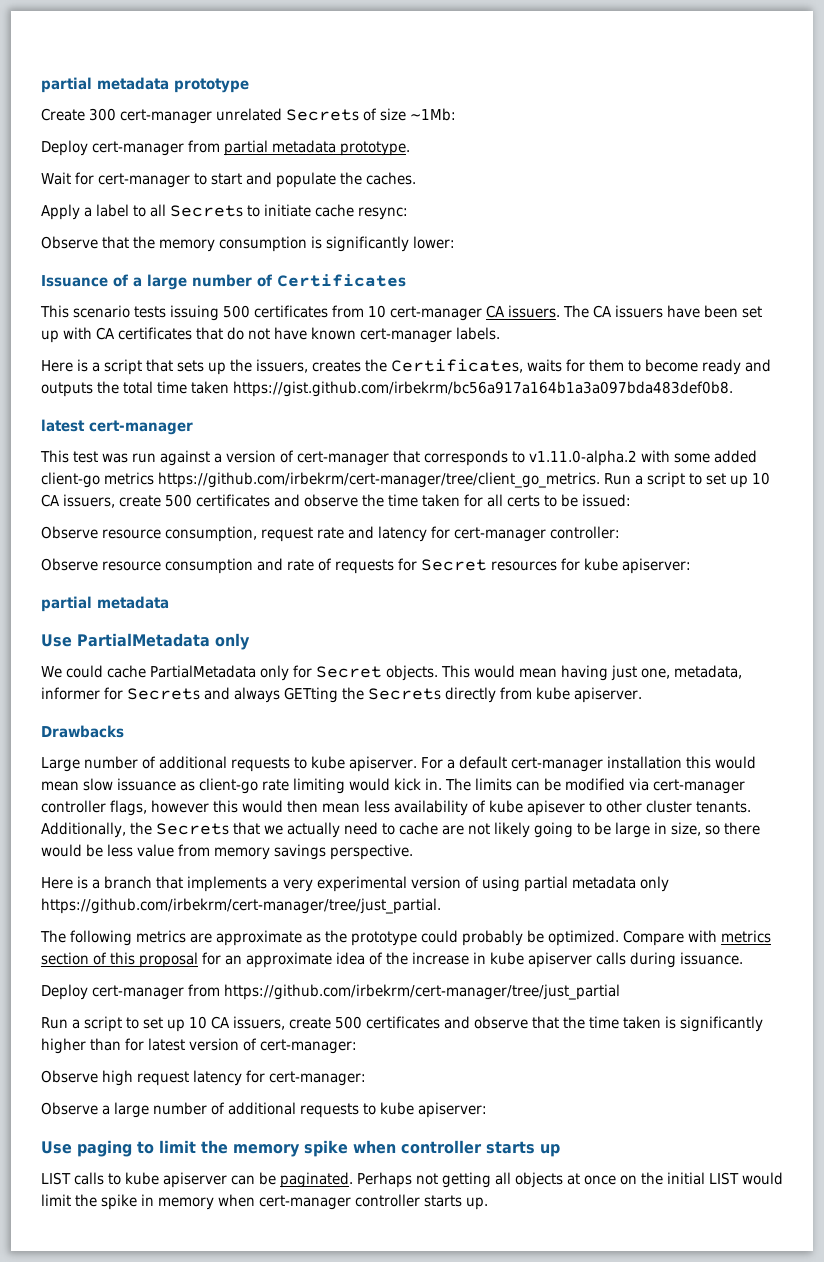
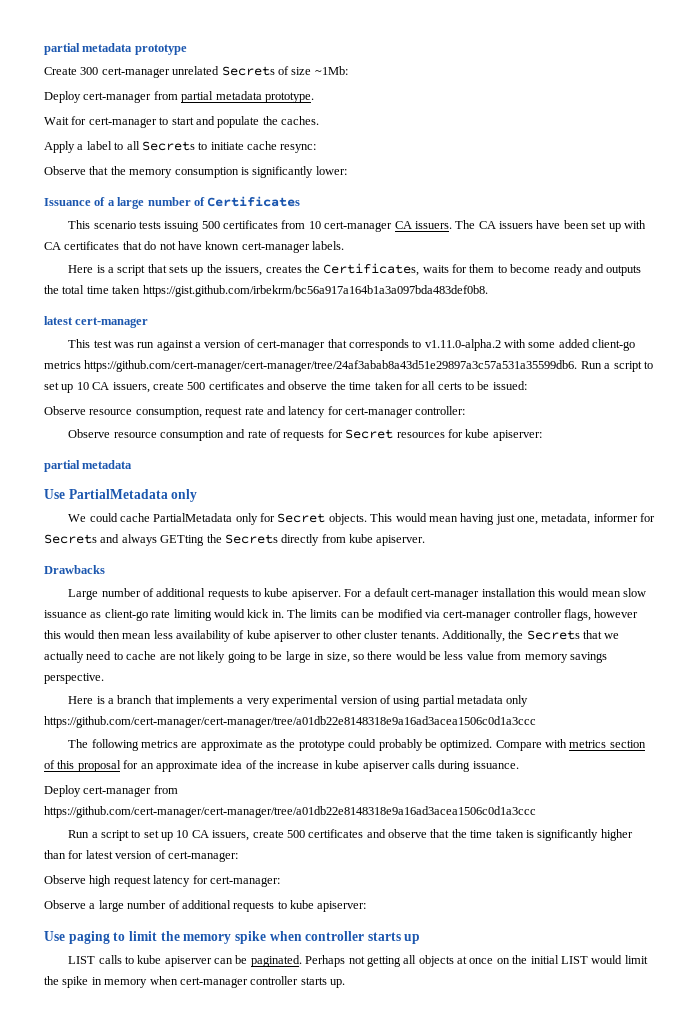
[158,472,600,488] https://github.com/irbekrm/cert-manager/tree/client_go_metrics. -> [84,360,578,372] https://github.com/cert-manager/cert-manager/tree/24af3abab8a43d51e29897a3c57a531a35599db6.
[527,800,585,816] apisever -> [274,631,321,642] apiserver
[41,898,441,914] https://github.com/irbekrm/cert-manager/tree/just_partial. -> [44,716,536,728] https://github.com/cert-manager/cert-manager/tree/a01db22e8148318e9a16ad3acea1506c0d1a3ccc
[224,984,620,1000] https://github.com/irbekrm/cert-manager/tree/just_partial -> [44,806,536,818] https://github.com/cert-manager/cert-manager/tree/a01db22e8148318e9a16ad3acea1506c0d1a3ccc

